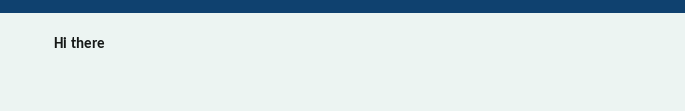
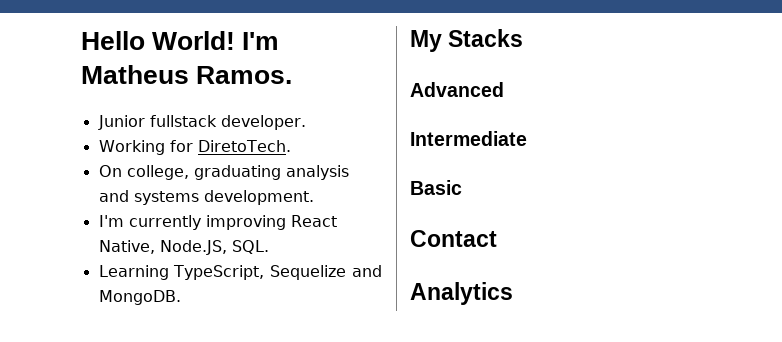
[54,37,106,48] Hi there -> [81,31,280,50] [81,65,293,84] [97,115,306,130] [98,140,291,155] [98,165,349,180] [98,190,314,205] [98,215,337,230] [98,240,269,255] [98,265,382,280] [98,290,181,305] [410,29,524,52] [410,82,504,97] [410,131,527,146] [410,180,462,195] [410,230,497,247] [410,282,513,305] Hello World! I'm Matheus Ramos. // Junior fullstack developer. // Working for DiretoTech. // On college, graduating analysis and systems development. // I'm currently improving React Native, Node.JS, SQL. // Learning TypeScript, Sequelize and MongoDB. // My Stacks // Advanced // Intermediate // Basic // Contact // Analytics

